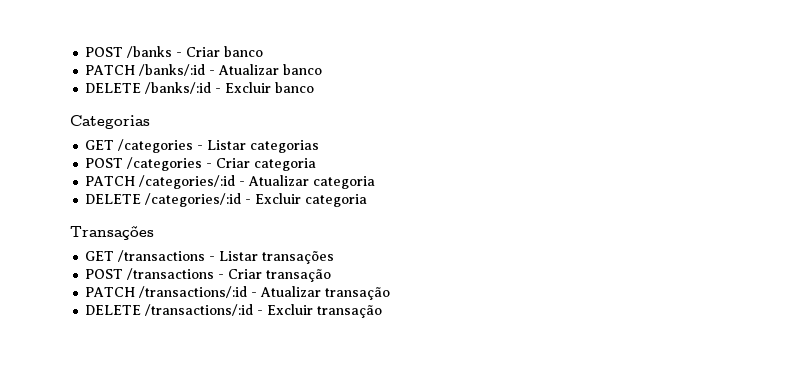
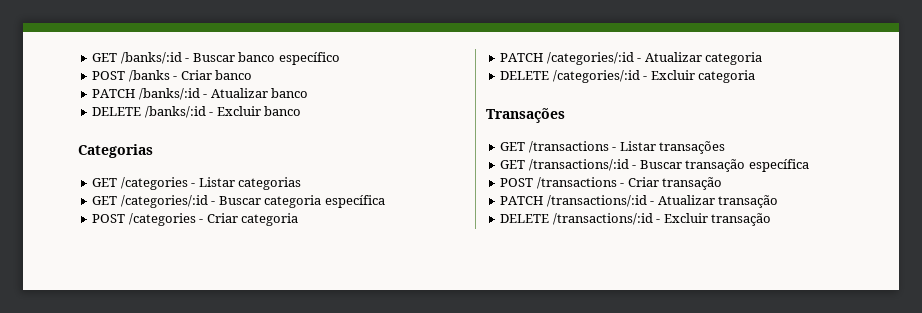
(85, 52) none -> [92,52,340,65] GET /banks/:id - Buscar banco específico //
(320, 146) none -> [92,195,385,208] // GET /categories/:id - Buscar categoria específica
(335, 257) none -> [500,159,809,172] // GET /transactions/:id - Buscar transação específica

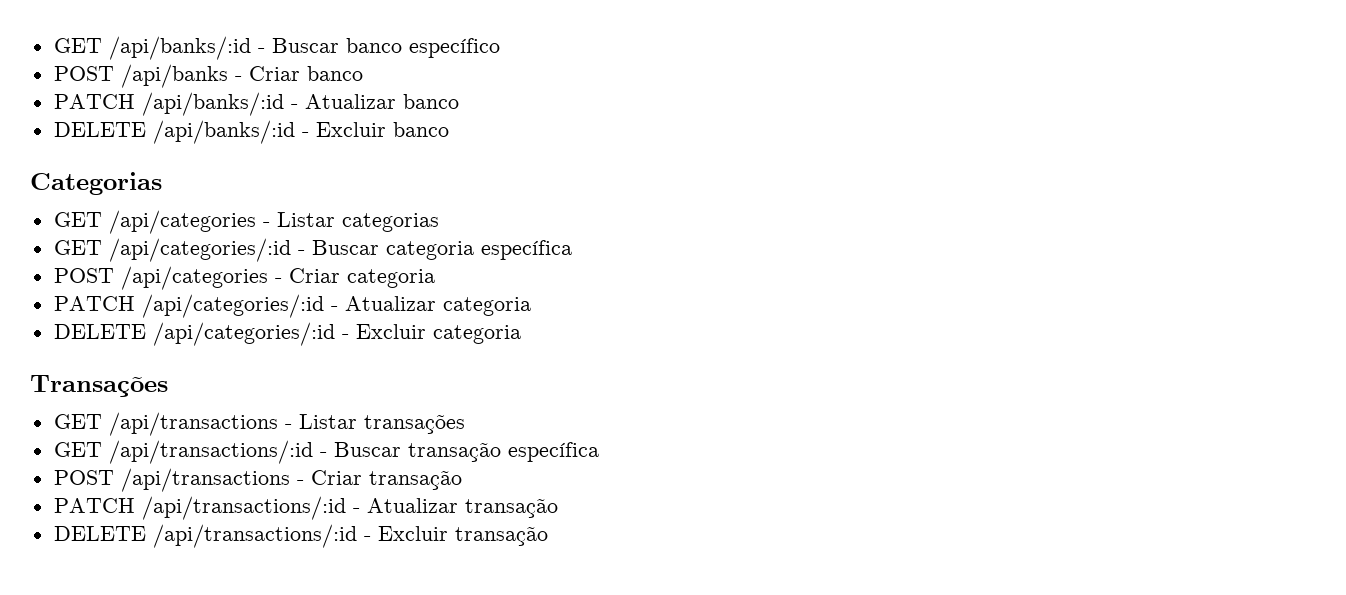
[92,52,182,64] GET /banks/:id -> [53,36,251,60] GET /api/banks/:id
[128,70,170,82] /banks -> [120,64,228,88] /api/banks
[138,88,200,100] /banks/:id -> [141,92,284,116] /api/banks/:id
[144,106,206,118] /banks/:id -> [152,120,295,144] /api/banks/:id
[120,177,188,190] /categories -> [108,210,256,234] /api/categories
[120,195,208,208] /categories/:id -> [108,238,291,262] /api/categories/:id
[128,213,196,226] /categories -> [120,266,268,290] /api/categories
[546,52,634,65] /categories/:id -> [141,294,324,318] /api/categories/:id
[552,70,640,83] /categories/:id -> [152,322,335,346] /api/categories/:id
[528,141,609,153] /transactions -> [108,412,278,436] /api/transactions
[528,159,629,171] /transactions/:id -> [108,440,313,464] /api/transactions/:id
[536,177,617,189] /transactions -> [120,468,290,492] /api/transactions
[546,195,647,207] /transactions/:id -> [141,496,346,520] /api/transactions/:id
[552,213,653,225] /transactions/:id -> [152,524,357,548] /api/transactions/:id

